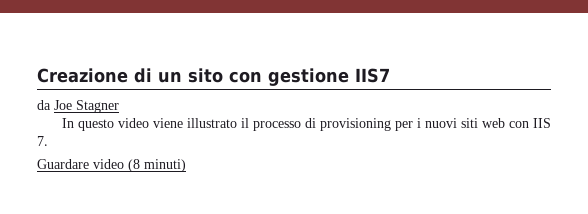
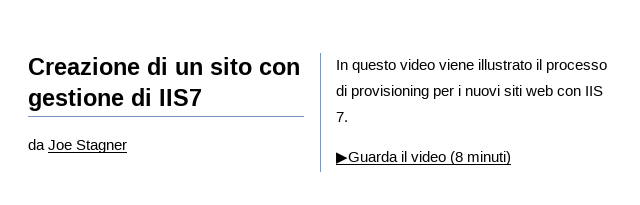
(349, 77) none -> [131,88,152,106] di
[37,159,89,169] Guardare -> [336,151,408,164] ▶Guarda il

